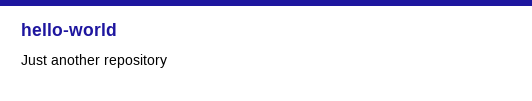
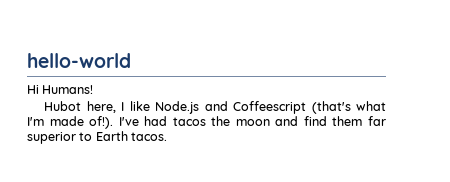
[21,54,167,68] Just another repository -> [27,85,94,94] [44,101,386,114] [27,116,386,129] [27,131,168,144] Hi Humans! // Hubot here, I like Node.js and Coffeescript (that's what I'm made of!). I've had tacos the moon and find them far superior to Earth tacos.

